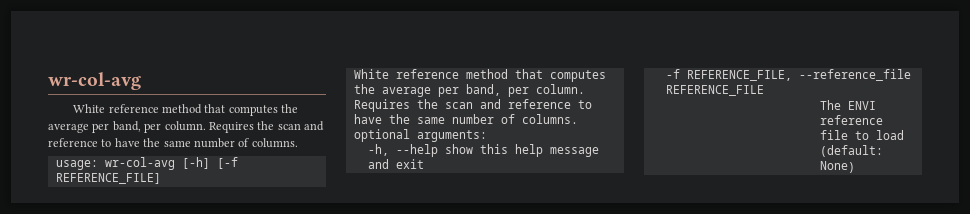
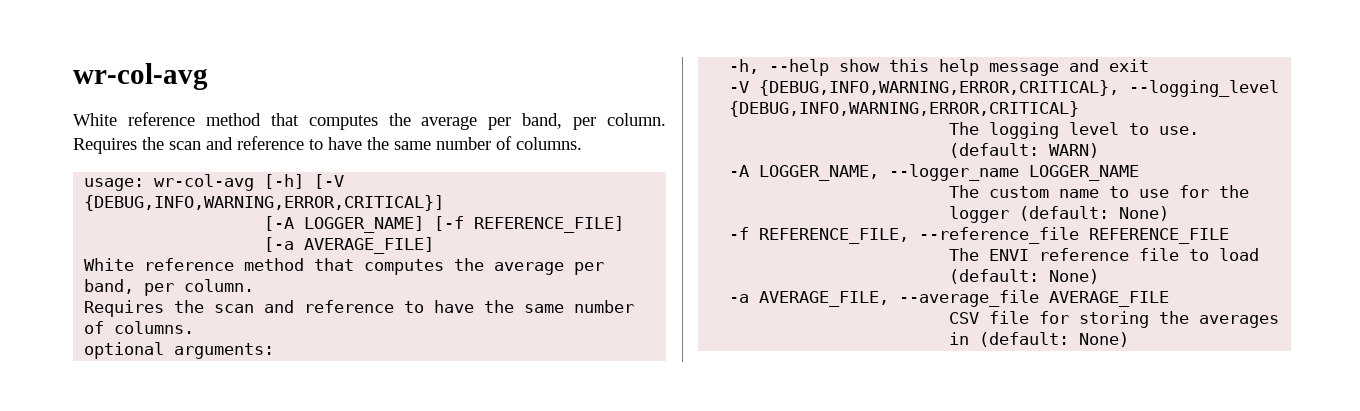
(210, 163) none -> [314,174,345,189] [84,195,445,211] [264,216,425,233] [-V {DEBUG,INFO,WARNING,ERROR,CRITICAL}] // [-A LOGGER_NAME]
(161, 178) none -> [264,237,435,254] [-a AVERAGE_FILE]
(424, 164) none -> [729,80,1280,97] [729,101,1080,117] [949,122,1200,139] [949,143,1100,158] [729,164,1140,181] [949,185,1250,198] [949,206,1170,223] // -V {DEBUG,INFO,WARNING,ERROR,CRITICAL}, --logging_level {DEBUG,INFO,WARNING,ERROR,CRITICAL} // The logging level to use. (default: WARN) // -A LOGGER_NAME, --logger_name LOGGER_NAME // The custom name to use for the logger (default: None)
(855, 167) none -> [729,290,1170,307] [949,311,1280,328] [949,332,1130,347] // -a AVERAGE_FILE, --average_file AVERAGE_FILE // CSV file for storing the averages in (default: None)

